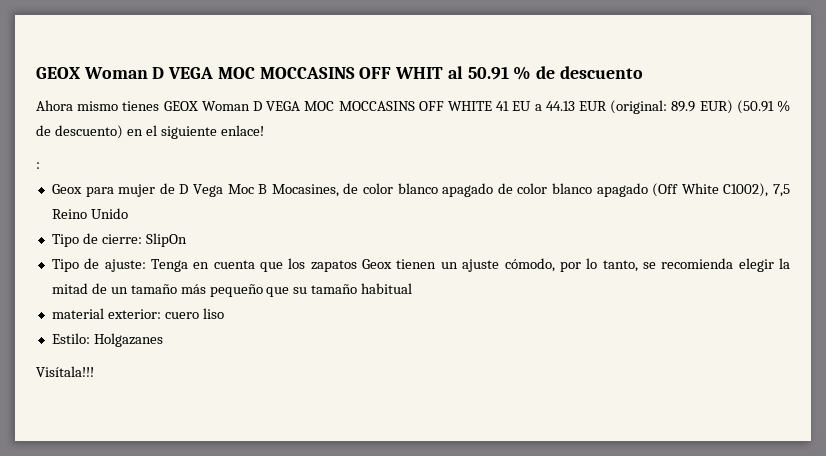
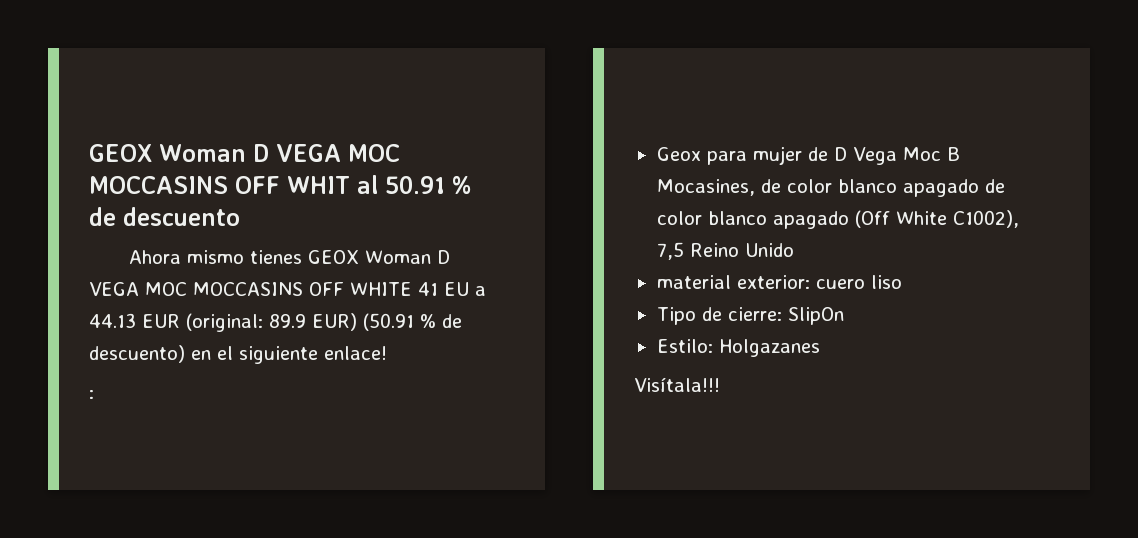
(128, 213) none -> [656,275,902,289] // material exterior: cuero liso
[51,258,790,272] [51,283,413,297] [51,308,224,319] // Tipo de ajuste: Tenga en cuenta que los zapatos Geox tienen un ajuste cómodo, por lo tanto, se recomienda elegir la mitad de un tamaño más pequeño que su tamaño habitual // material exterior: cuero liso -> (844, 316) none

